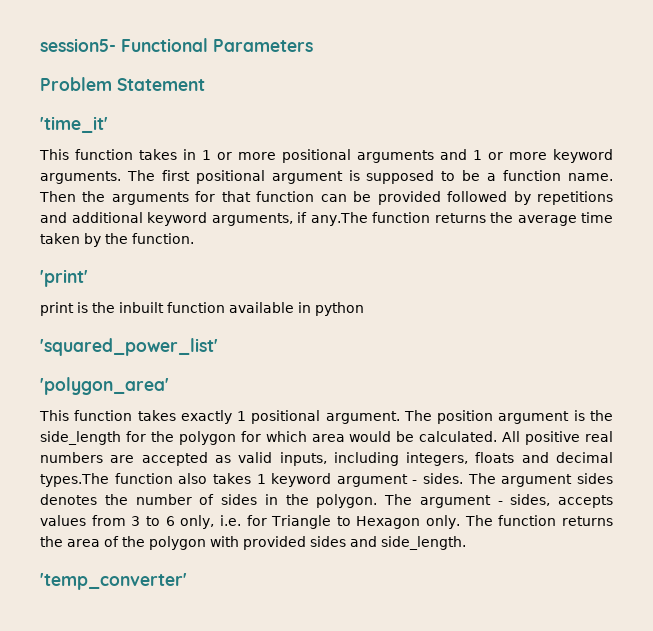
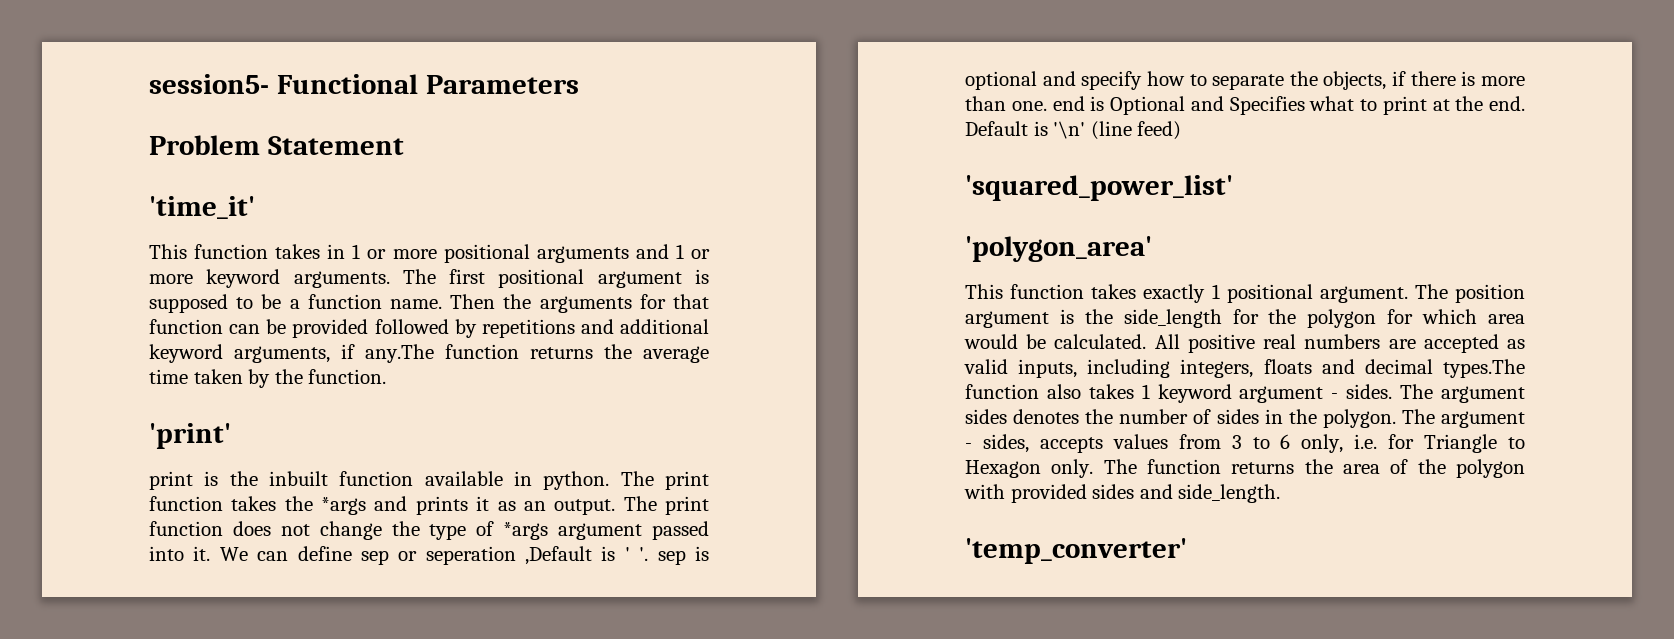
[315,302,364,316] python -> [543,471,709,490] [149,496,710,515] [149,521,710,540] [149,546,709,565] [965,71,1525,90] [965,96,1525,115] [965,121,1182,140] python. The print function takes the *args and prints it as an output. The print function does not change the type of *args argument passed into it. We can define sep or seperation ,Default is ' '. sep is optional and specify how to separate the objects, if there is more than one. end is Optional and Specifies what to print at the end. Default is '\n' (line feed)

